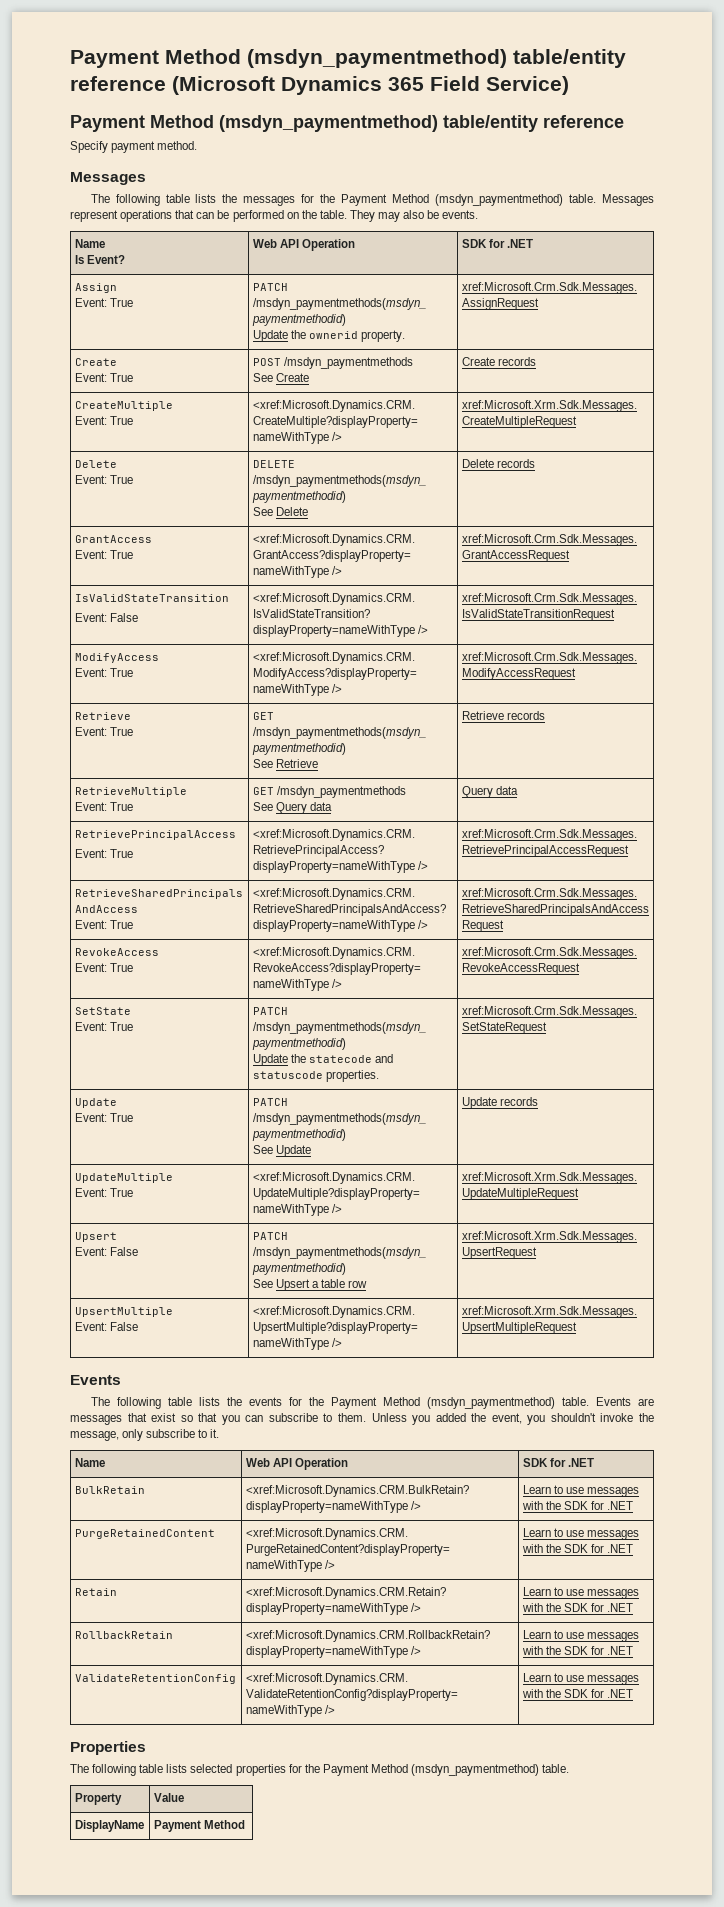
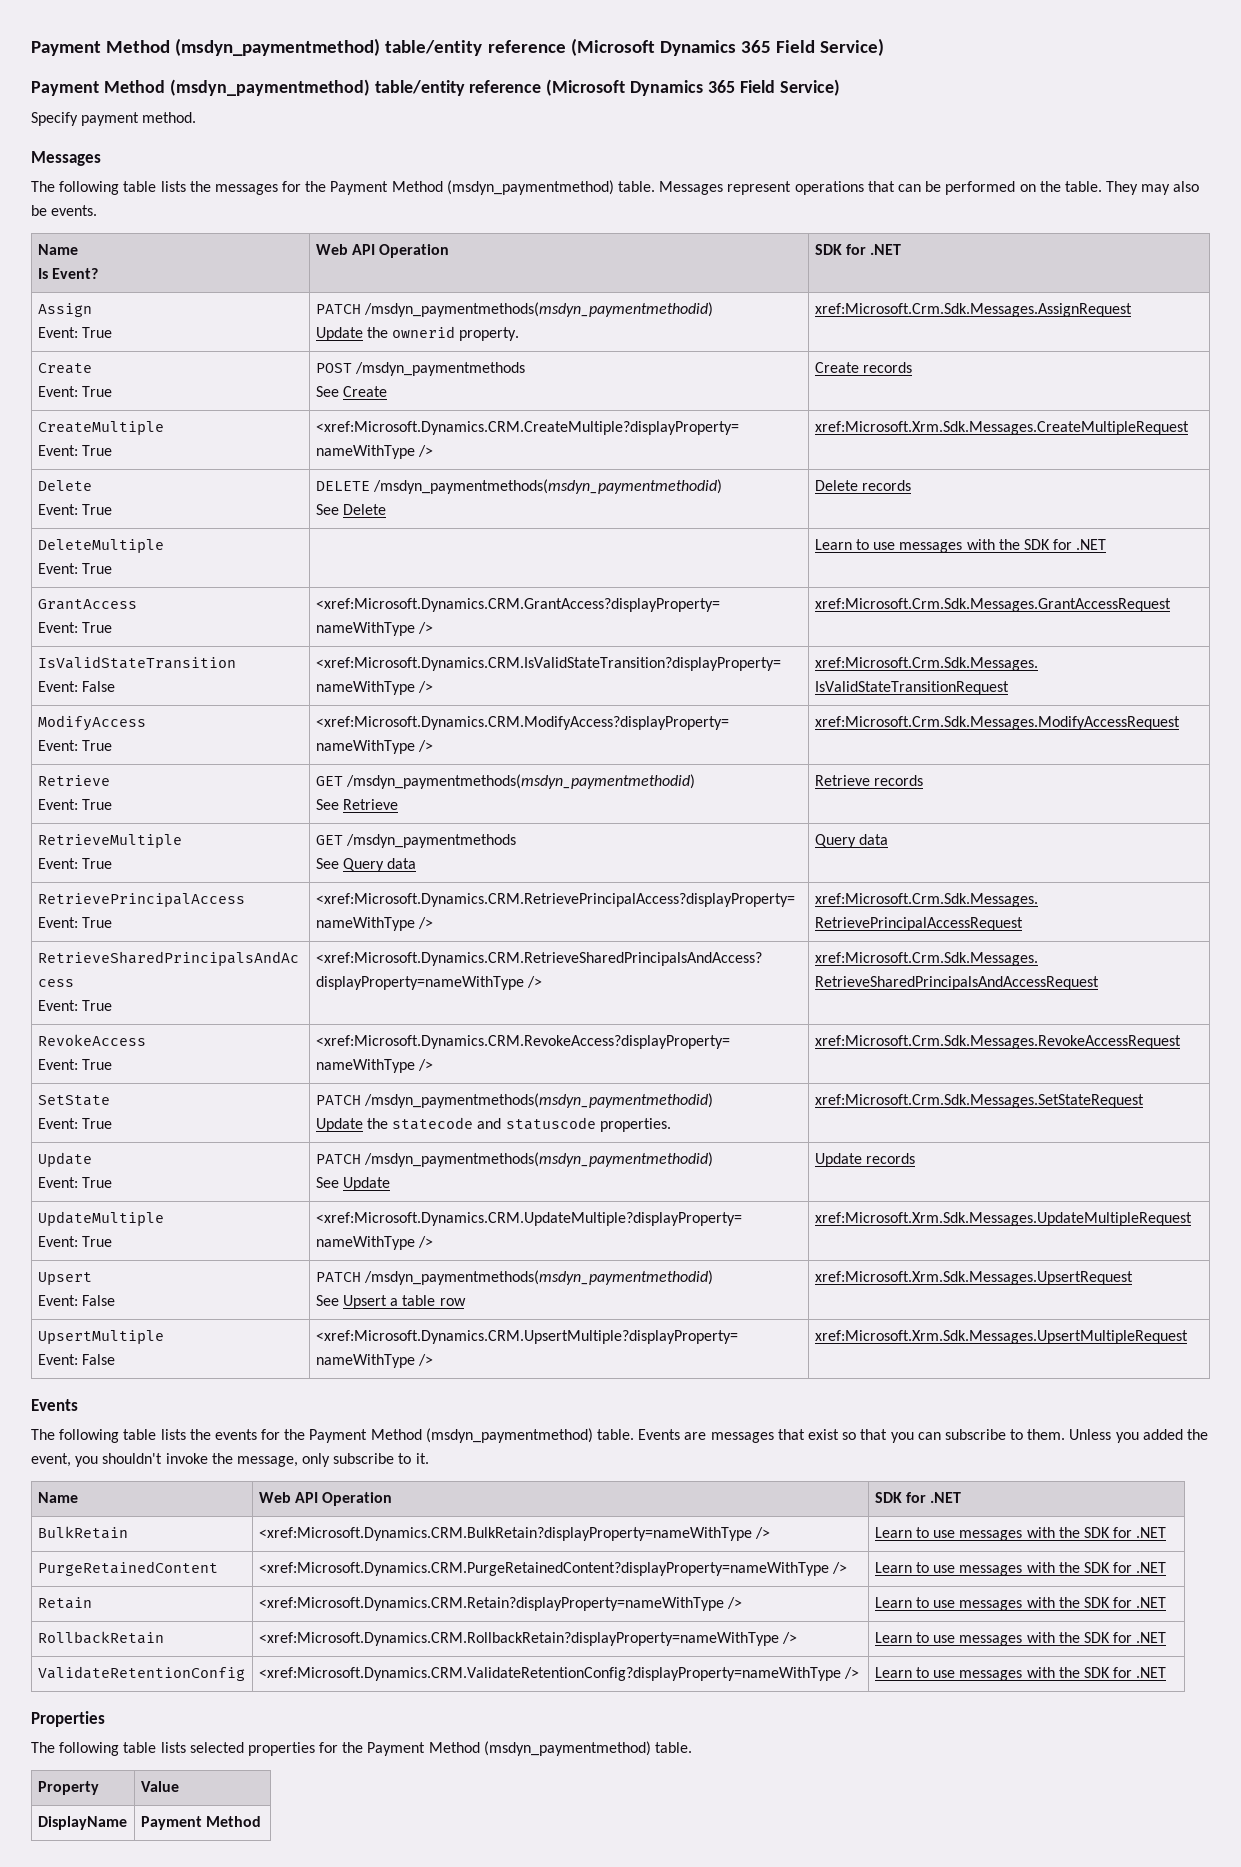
(624, 121) none -> [546,79,840,96] (Microsoft Dynamics 365 Field Service)
(535, 463) none -> [37,539,164,553] [37,563,112,574] [814,539,1107,553] // DeleteMultiple // Event: True | | Learn to use messages with the SDK for .NET

